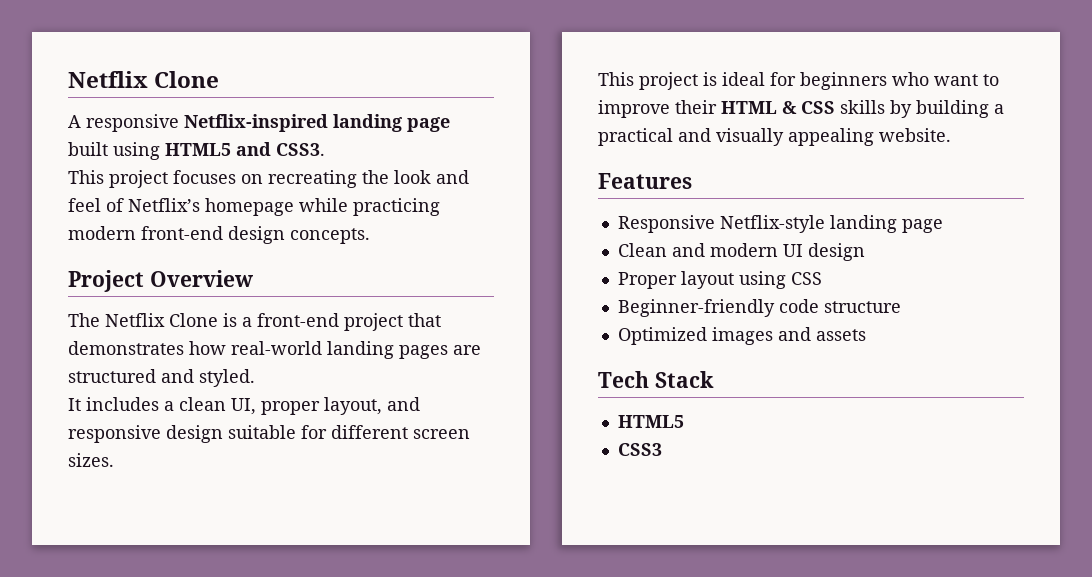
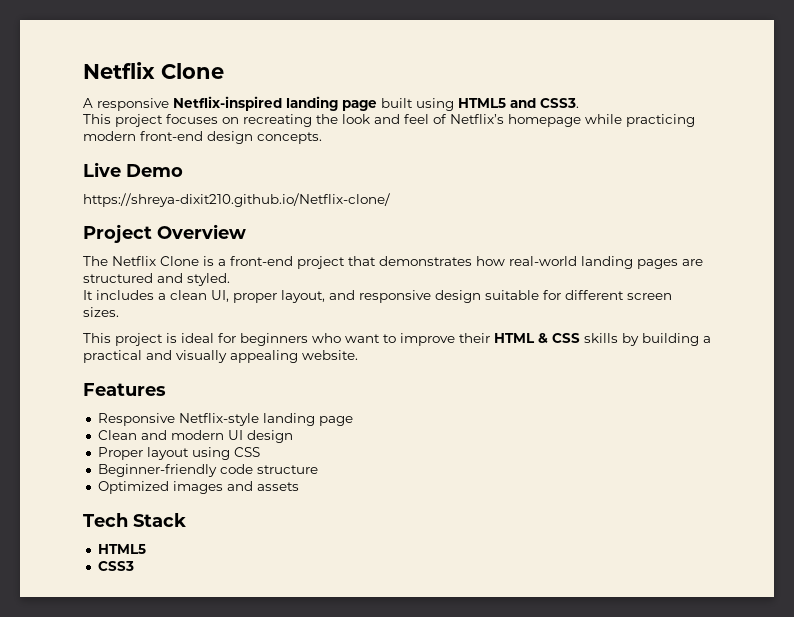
(370, 236) none -> [83,162,183,177] [83,193,390,207] // Live Demo // https://shreya-dixit210.github.io/Netflix-clone/

